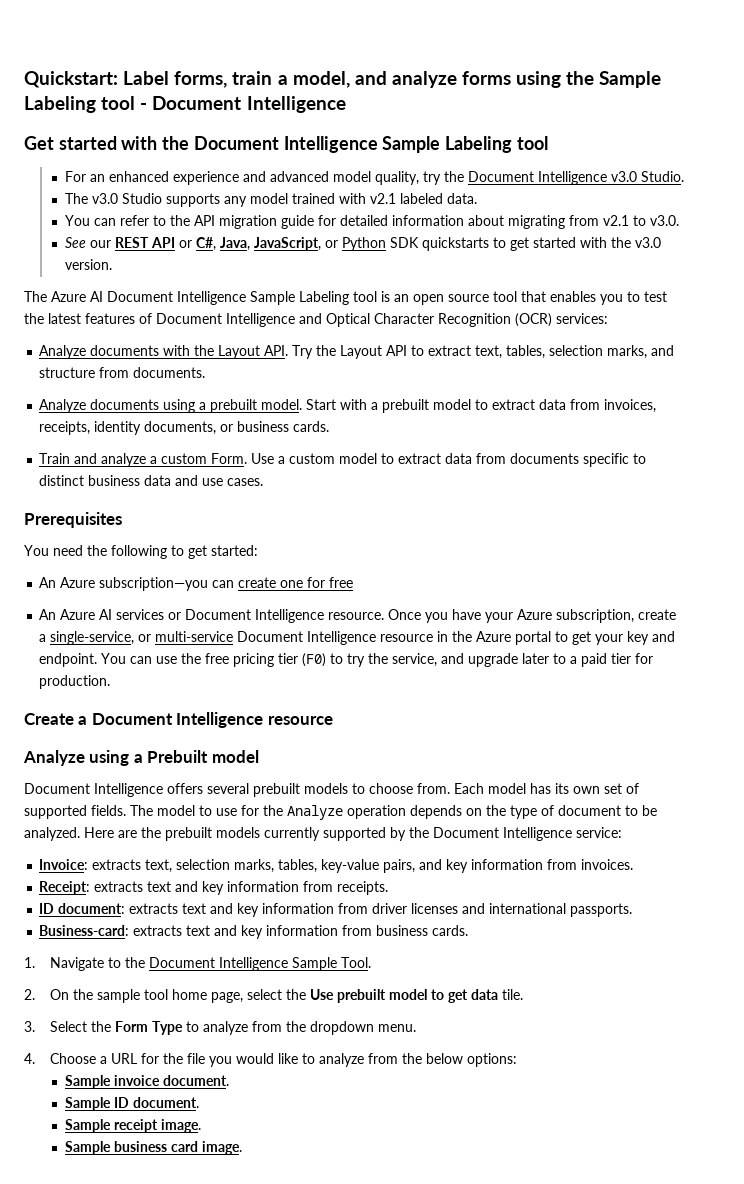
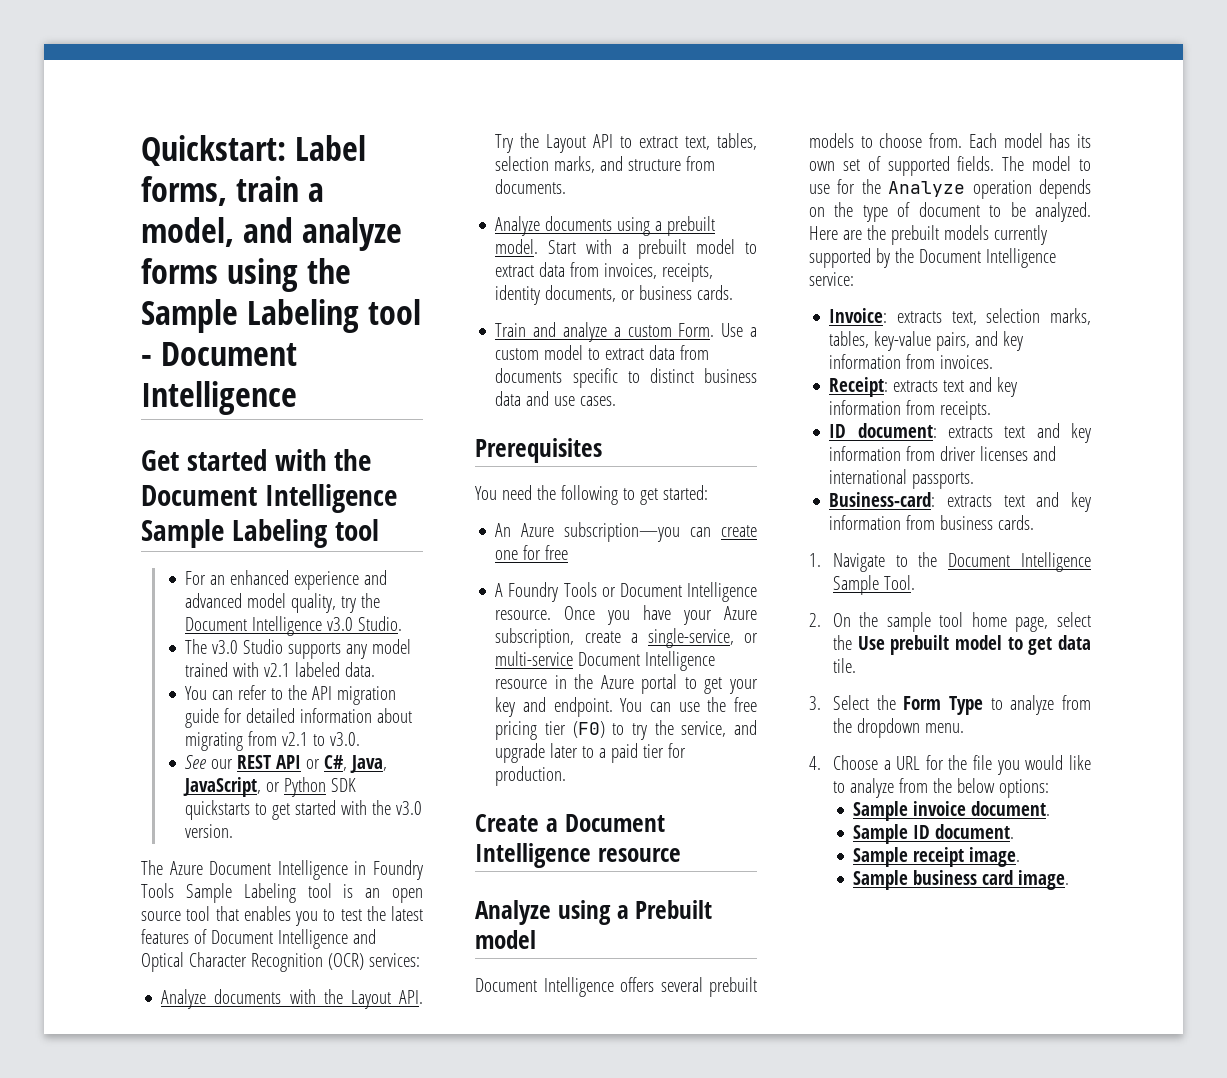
[90,291,246,305] AI Document Intelligence -> [209,860,423,880] [141,883,174,898] Document Intelligence in Foundry Tools
[39,609,165,620] An Azure AI services -> [495,582,597,602] A Foundry Tools

